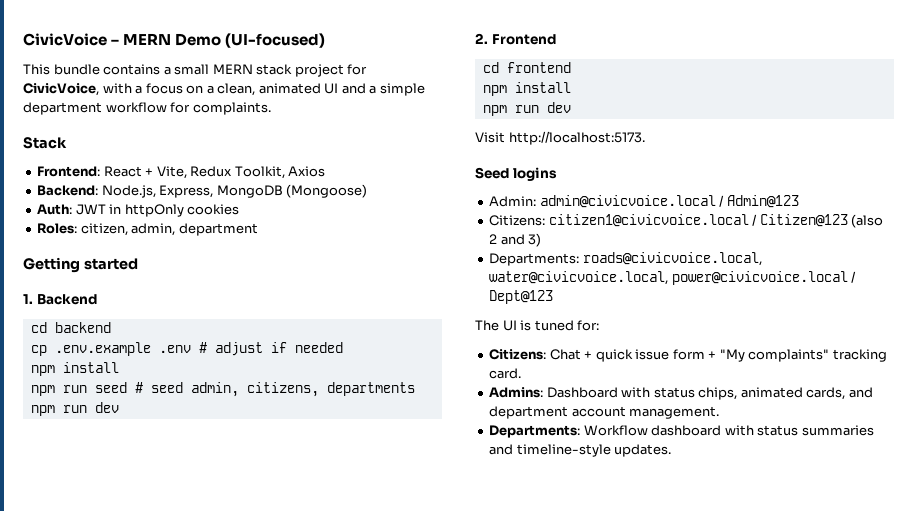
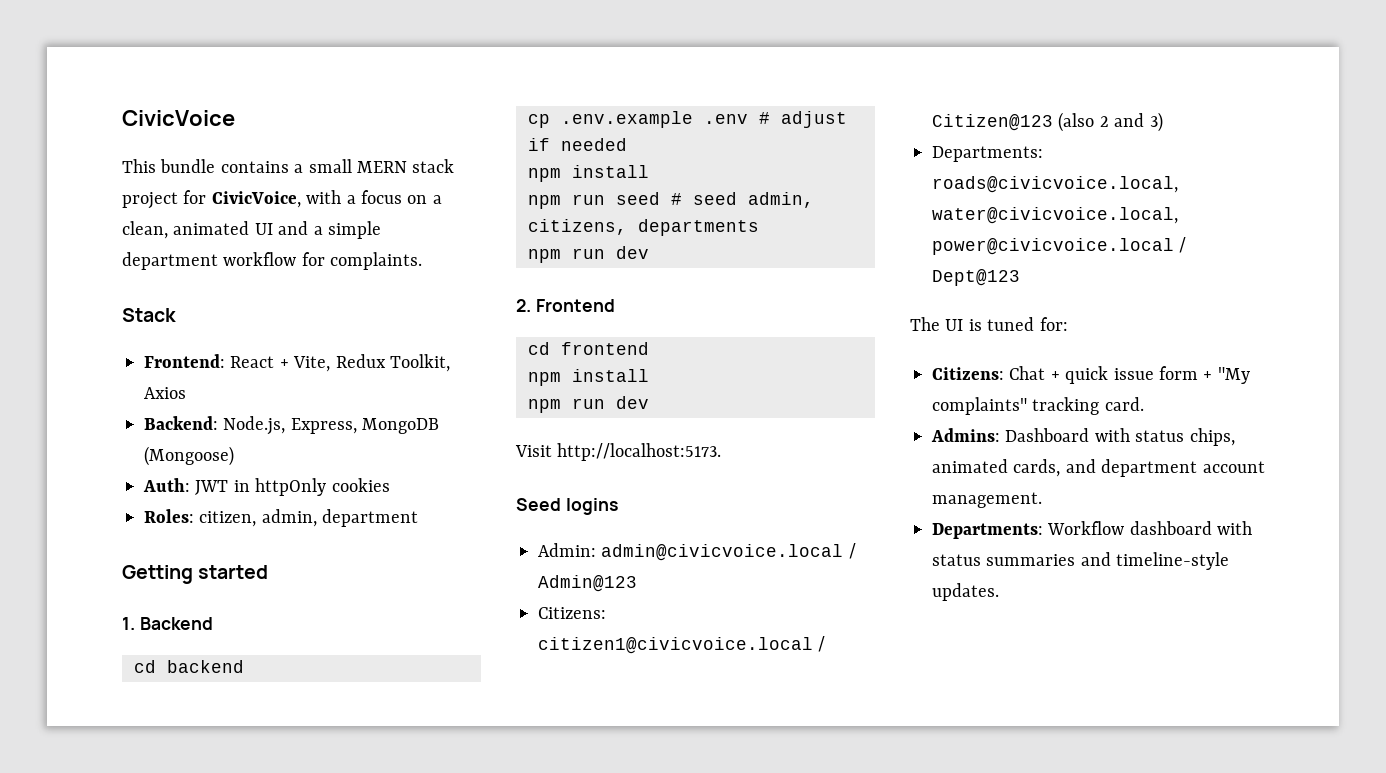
[111,33,326,48] – MERN Demo (UI-focused) -> (235, 118) none

